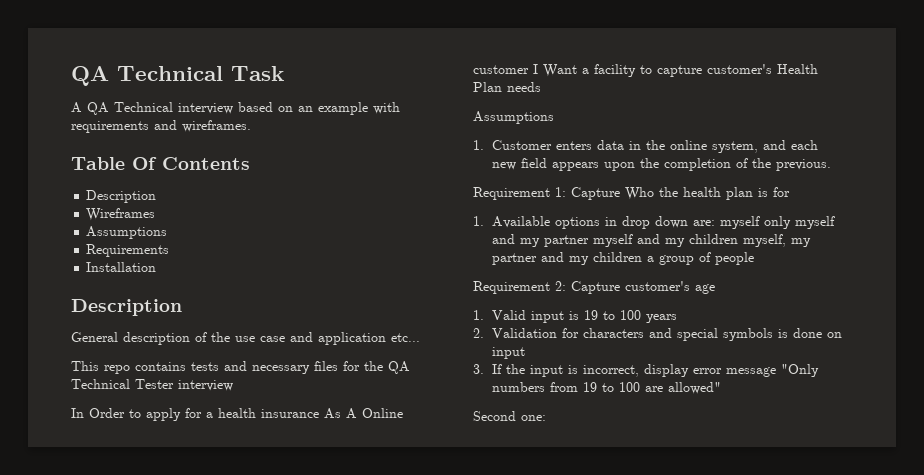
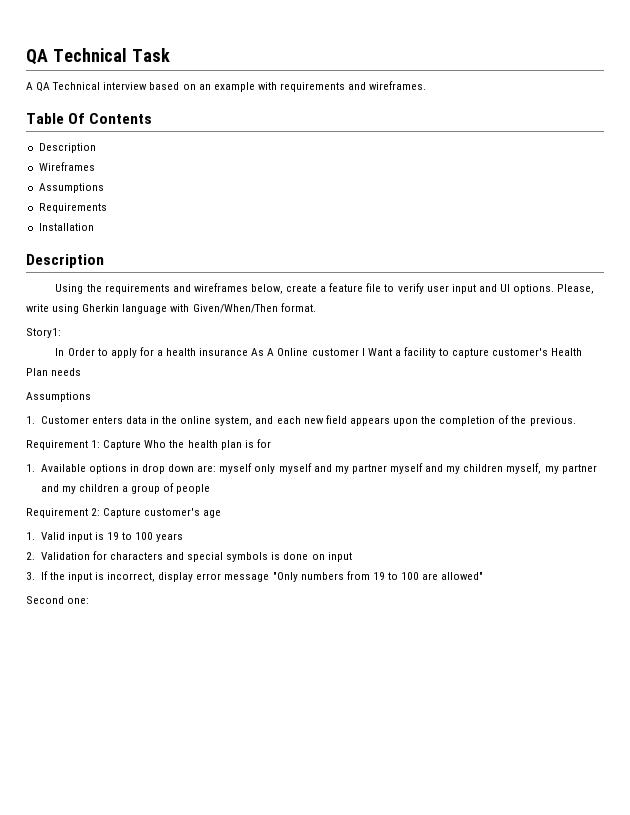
[71,332,420,345] [71,361,410,374] [71,379,233,391] General description of the use case and application etc... // This repo contains tests and necessary files for the QA Technical Tester interview -> [55,283,595,294] [26,303,316,314] [26,328,61,338] Using the requirements and wireframes below, create a feature file to verify user input and UI options. Please, write using Gherkin language with Given/When/Then format. // Story1:

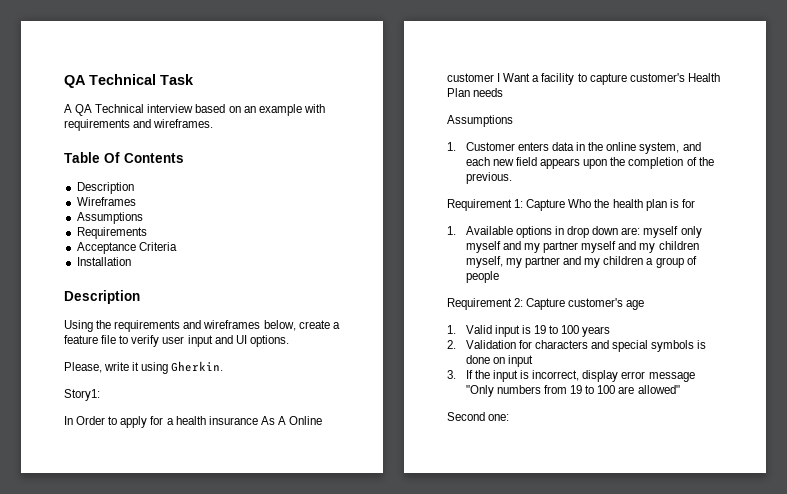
(107, 208) none -> [76,242,177,254] // Acceptance Criteria
(555, 289) none -> (289, 341) //
[52,303,316,314] using Gherkin language with Given/When/Then format. -> [132,361,224,374] it using Gherkin.

